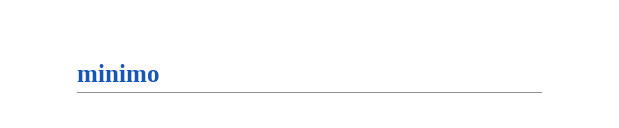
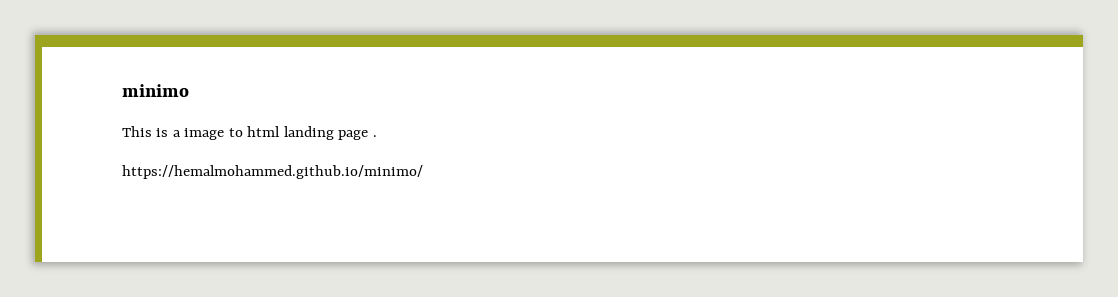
(160, 73) none -> [122,126,377,140] [122,165,423,179] // This is a image to html landing page . // https://hemalmohammed.github.io/minimo/

